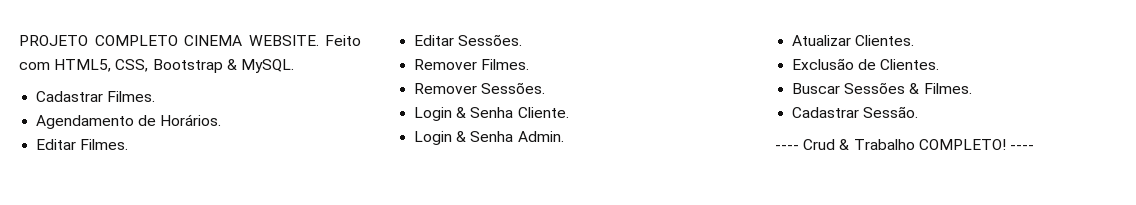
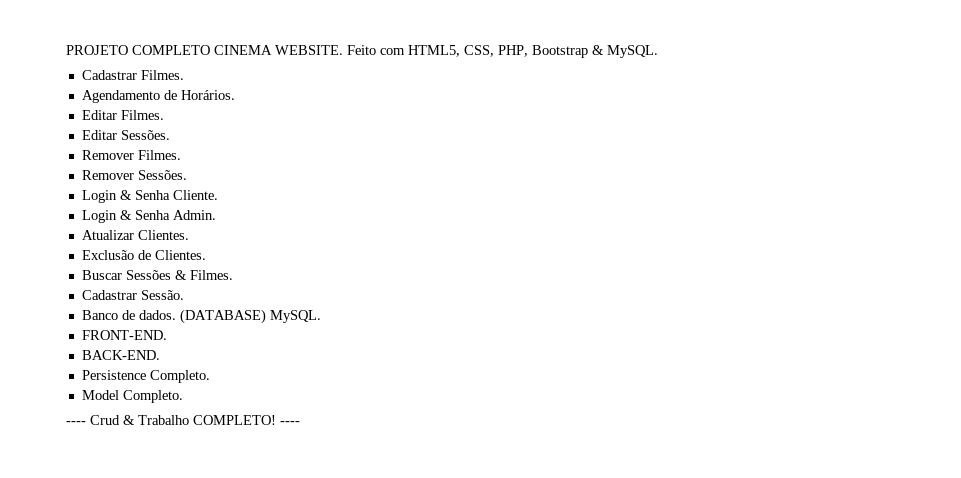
(149, 65) none -> [498,45,528,57] PHP,
(919, 112) none -> [81,309,321,324] [81,330,167,340] [81,350,160,360] [81,370,210,383] [81,390,183,403] // Banco de dados. (DATABASE) MySQL. // FRONT-END. // BACK-END. // Persistence Completo. // Model Completo.

